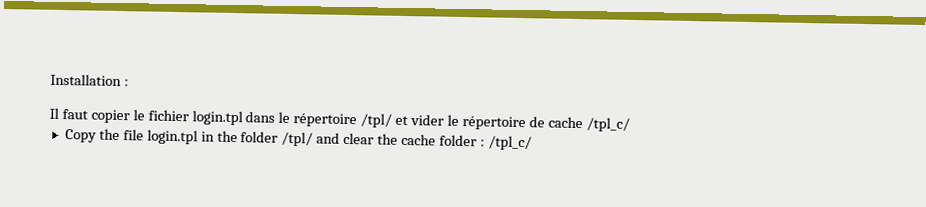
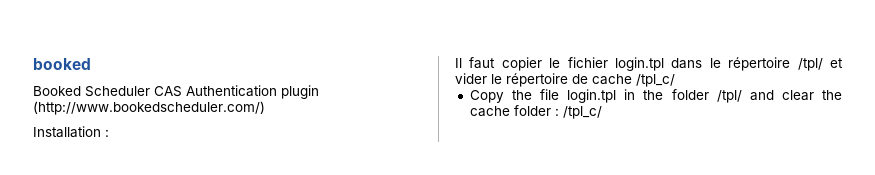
(50, 80) none -> [33,58,91,70] [33,85,319,99] [33,101,265,115] booked // Booked Scheduler CAS Authentication plugin (http://www.bookedscheduler.com/) //

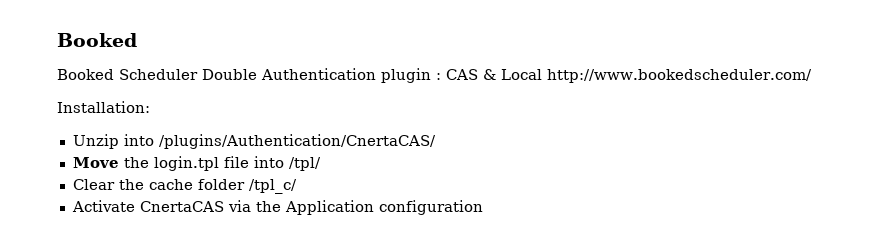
[33,58,91,70] booked -> [57,33,137,47] Booked
[154,86,182,97] CAS -> [202,69,257,80] Double
[33,101,265,115] [33,126,109,138] [455,57,843,71] [455,73,675,87] [469,89,814,103] (http://www.bookedscheduler.com/) // Installation : // Il faut copier le fichier login.tpl dans le répertoire /tpl/ et vider le répertoire de cache /tpl_c/ // Copy the file login.tpl in the folder /tpl/ and clear -> [436,69,812,83] [57,101,150,113] [72,134,436,149] [72,156,321,171] [72,179,115,190] : CAS & Local http://www.bookedscheduler.com/ // Installation: // Unzip into /plugins/Authentication/CnertaCAS/ // Move the login.tpl file into /tpl/ // Clear
[554,106,602,119] : /tpl_c/ -> [248,179,297,194] [71,200,483,215] /tpl_c/ // Activate CnertaCAS via the Application configuration

